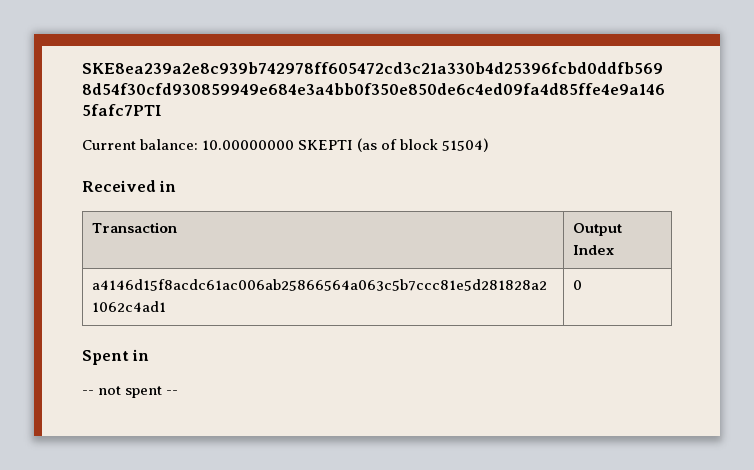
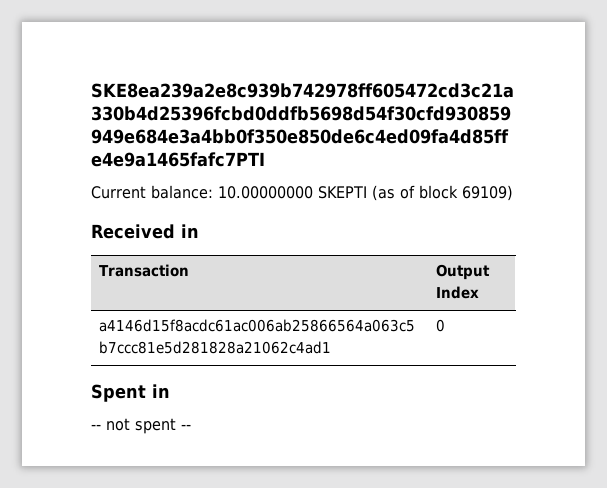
[442,138,490,152] 51504) -> [462,185,513,201] 69109)

